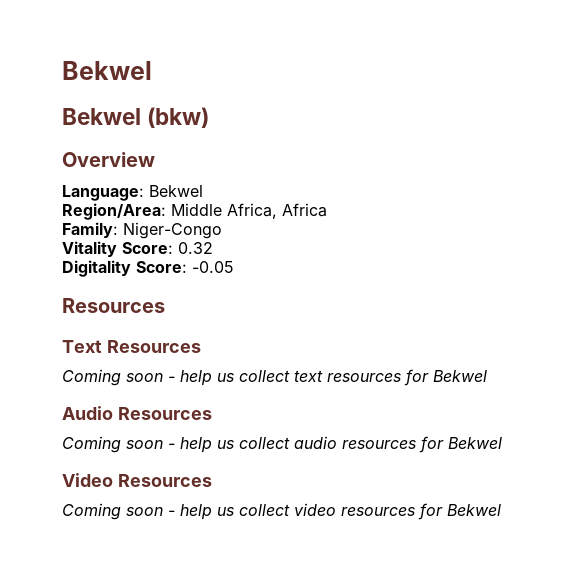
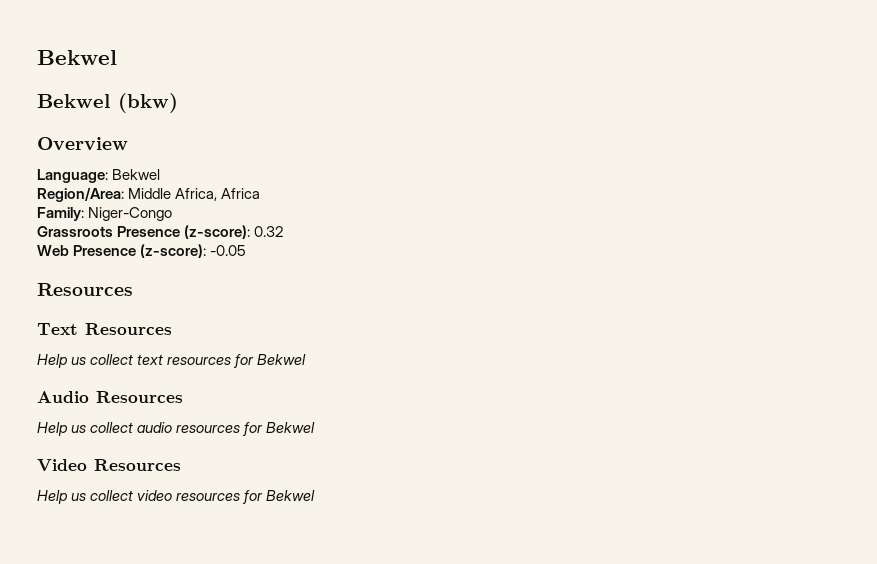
[62,241,213,257] [62,260,187,277] Vitality Score: 0.32 // Digitality Score: -> [37,225,284,239] [37,244,207,258] Grassroots Presence (z-score): 0.32 // Web Presence (z-score):
[62,369,212,386] Coming soon - help -> [37,354,68,368] Help
[62,436,212,453] Coming soon - help -> [37,422,68,436] Help
[62,503,212,520] Coming soon - help -> [37,490,68,504] Help

